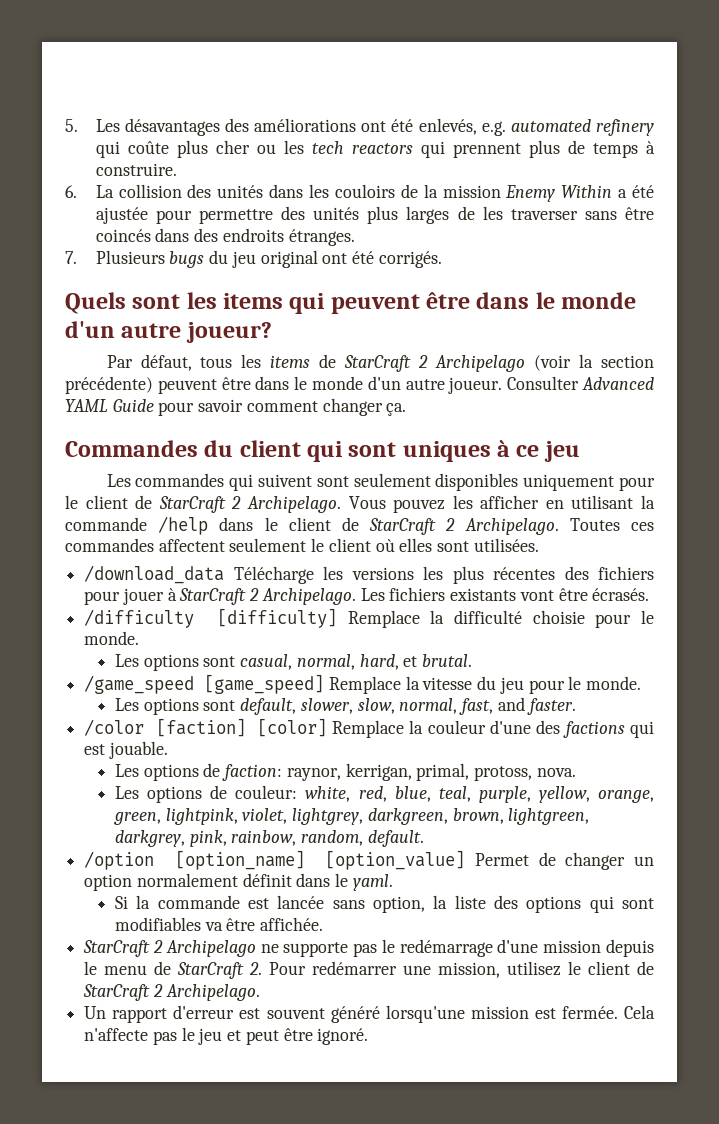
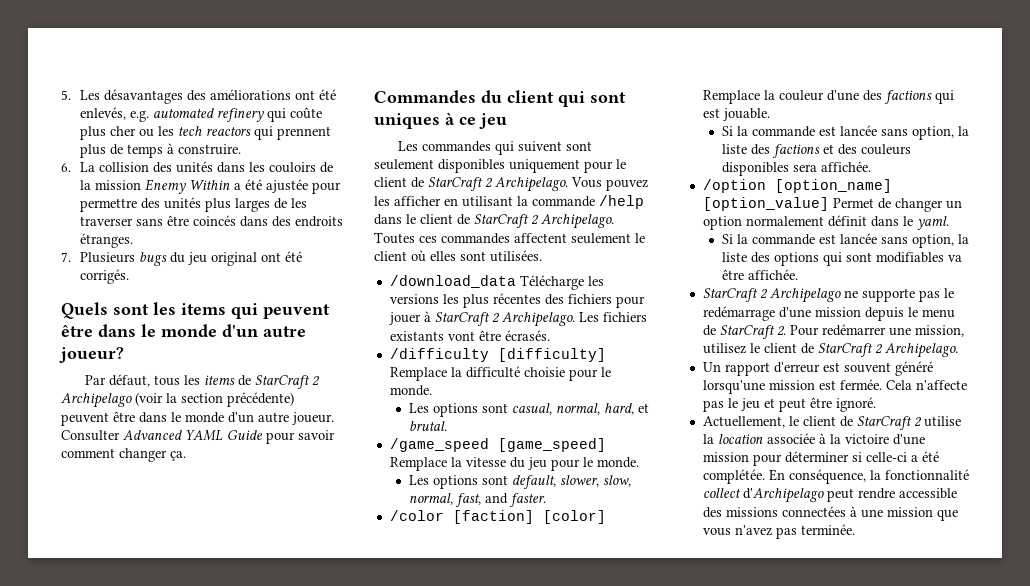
[115,763,576,781] [115,785,654,803] [114,808,590,825] [115,830,424,847] Les options de faction: raynor, kerrigan, primal, protoss, nova. // Les options de couleur: white, red, blue, teal, purple, yellow, orange, green, lightpink, violet, lightgrey, darkgreen, brown, lightgreen, darkgrey, pink, rainbow, random, default. -> [721,125,969,140] [721,144,911,158] [721,161,871,176] Si la commande est lancée sans option, la liste des factions et des couleurs disponibles sera affichée.
(369, 1036) none -> [702,416,961,430] [702,433,925,445] [702,451,939,466] [702,469,969,484] [702,488,957,503] [702,506,958,521] [702,524,855,539] // Actuellement, le client de StarCraft 2 utilise la location associée à la victoire d'une mission pour déterminer si celle-ci a été complétée. En conséquence, la fonctionnalité collect d'Archipelago peut rendre accessible des missions connectées à une mission que vous n'avez pas terminée.

